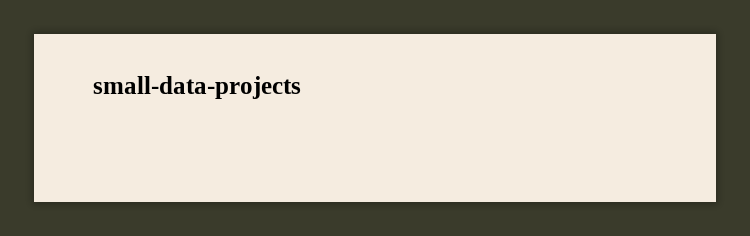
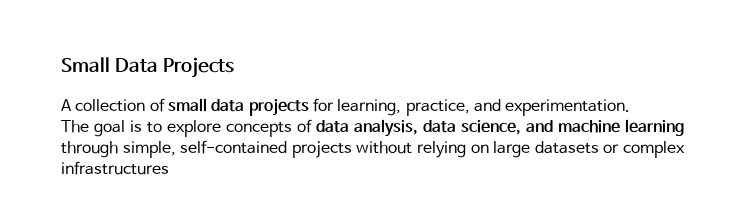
[93,76,301,99] small-data-projects -> [61,57,234,78] [61,98,631,116] [61,119,684,137] [61,140,686,158] [61,161,169,175] Small Data Projects // A collection of small data projects for learning, practice, and experimentation. // The goal is to explore concepts of data analysis, data science, and machine learning through simple, self-contained projects without relying on large datasets or complex infrastructures

